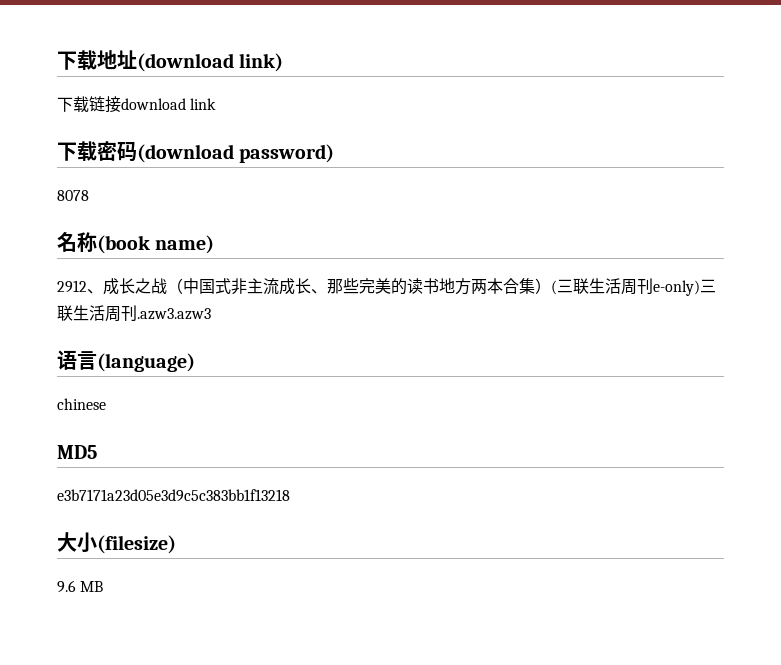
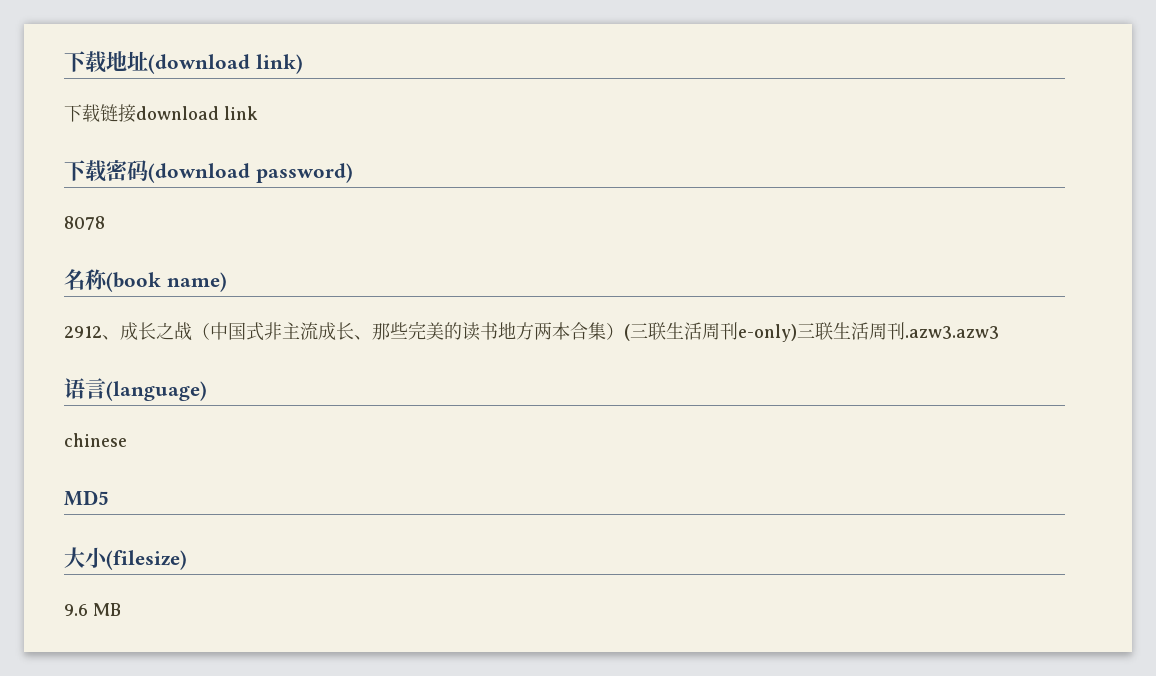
[57,489,290,502] // e3b7171a23d05e3d9c5c383bb1f13218 -> (109, 498) none

